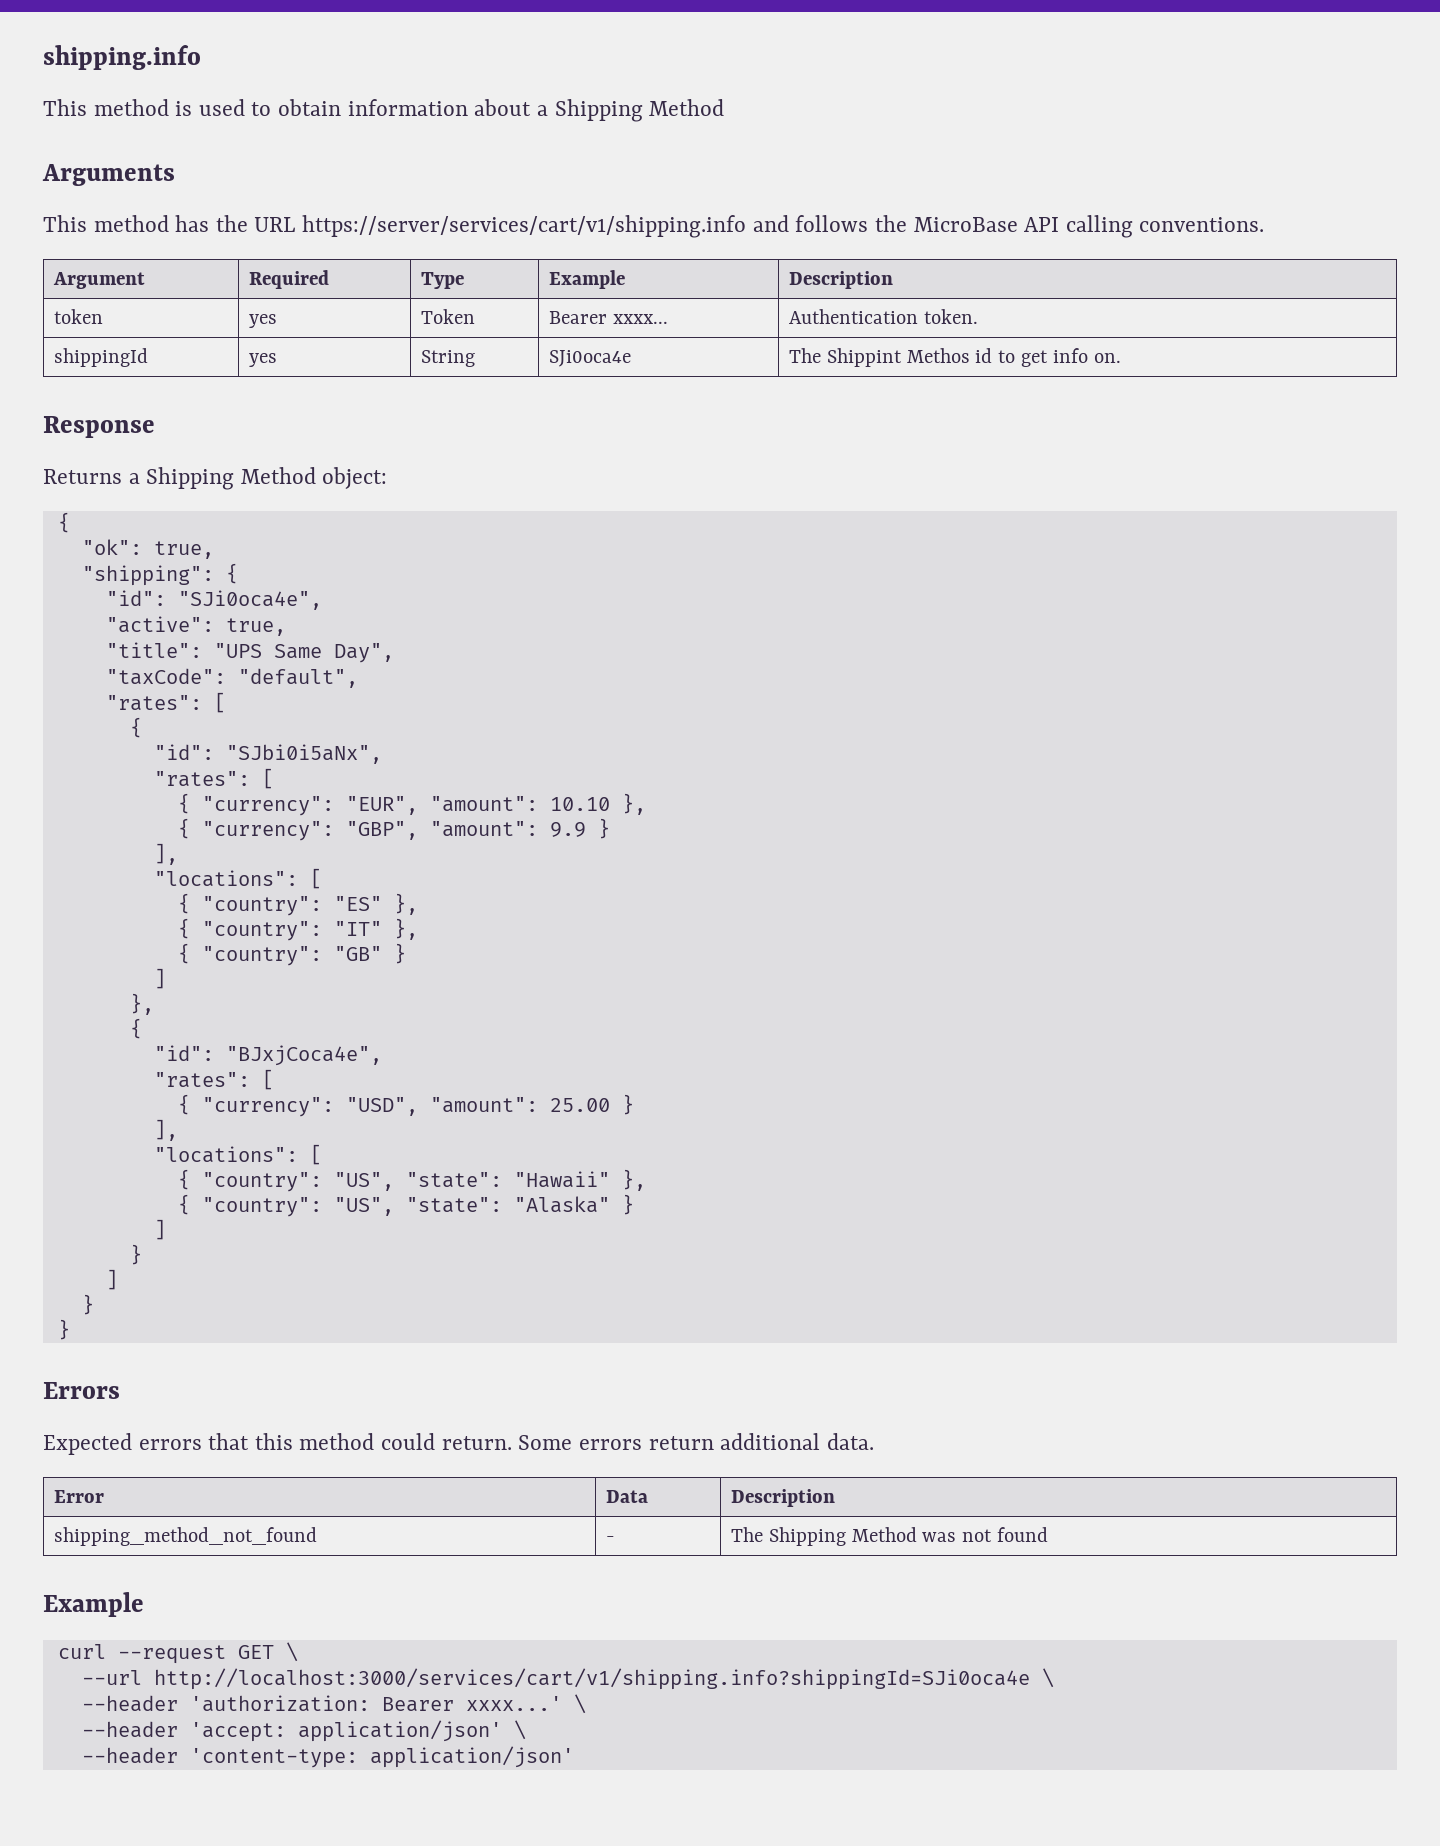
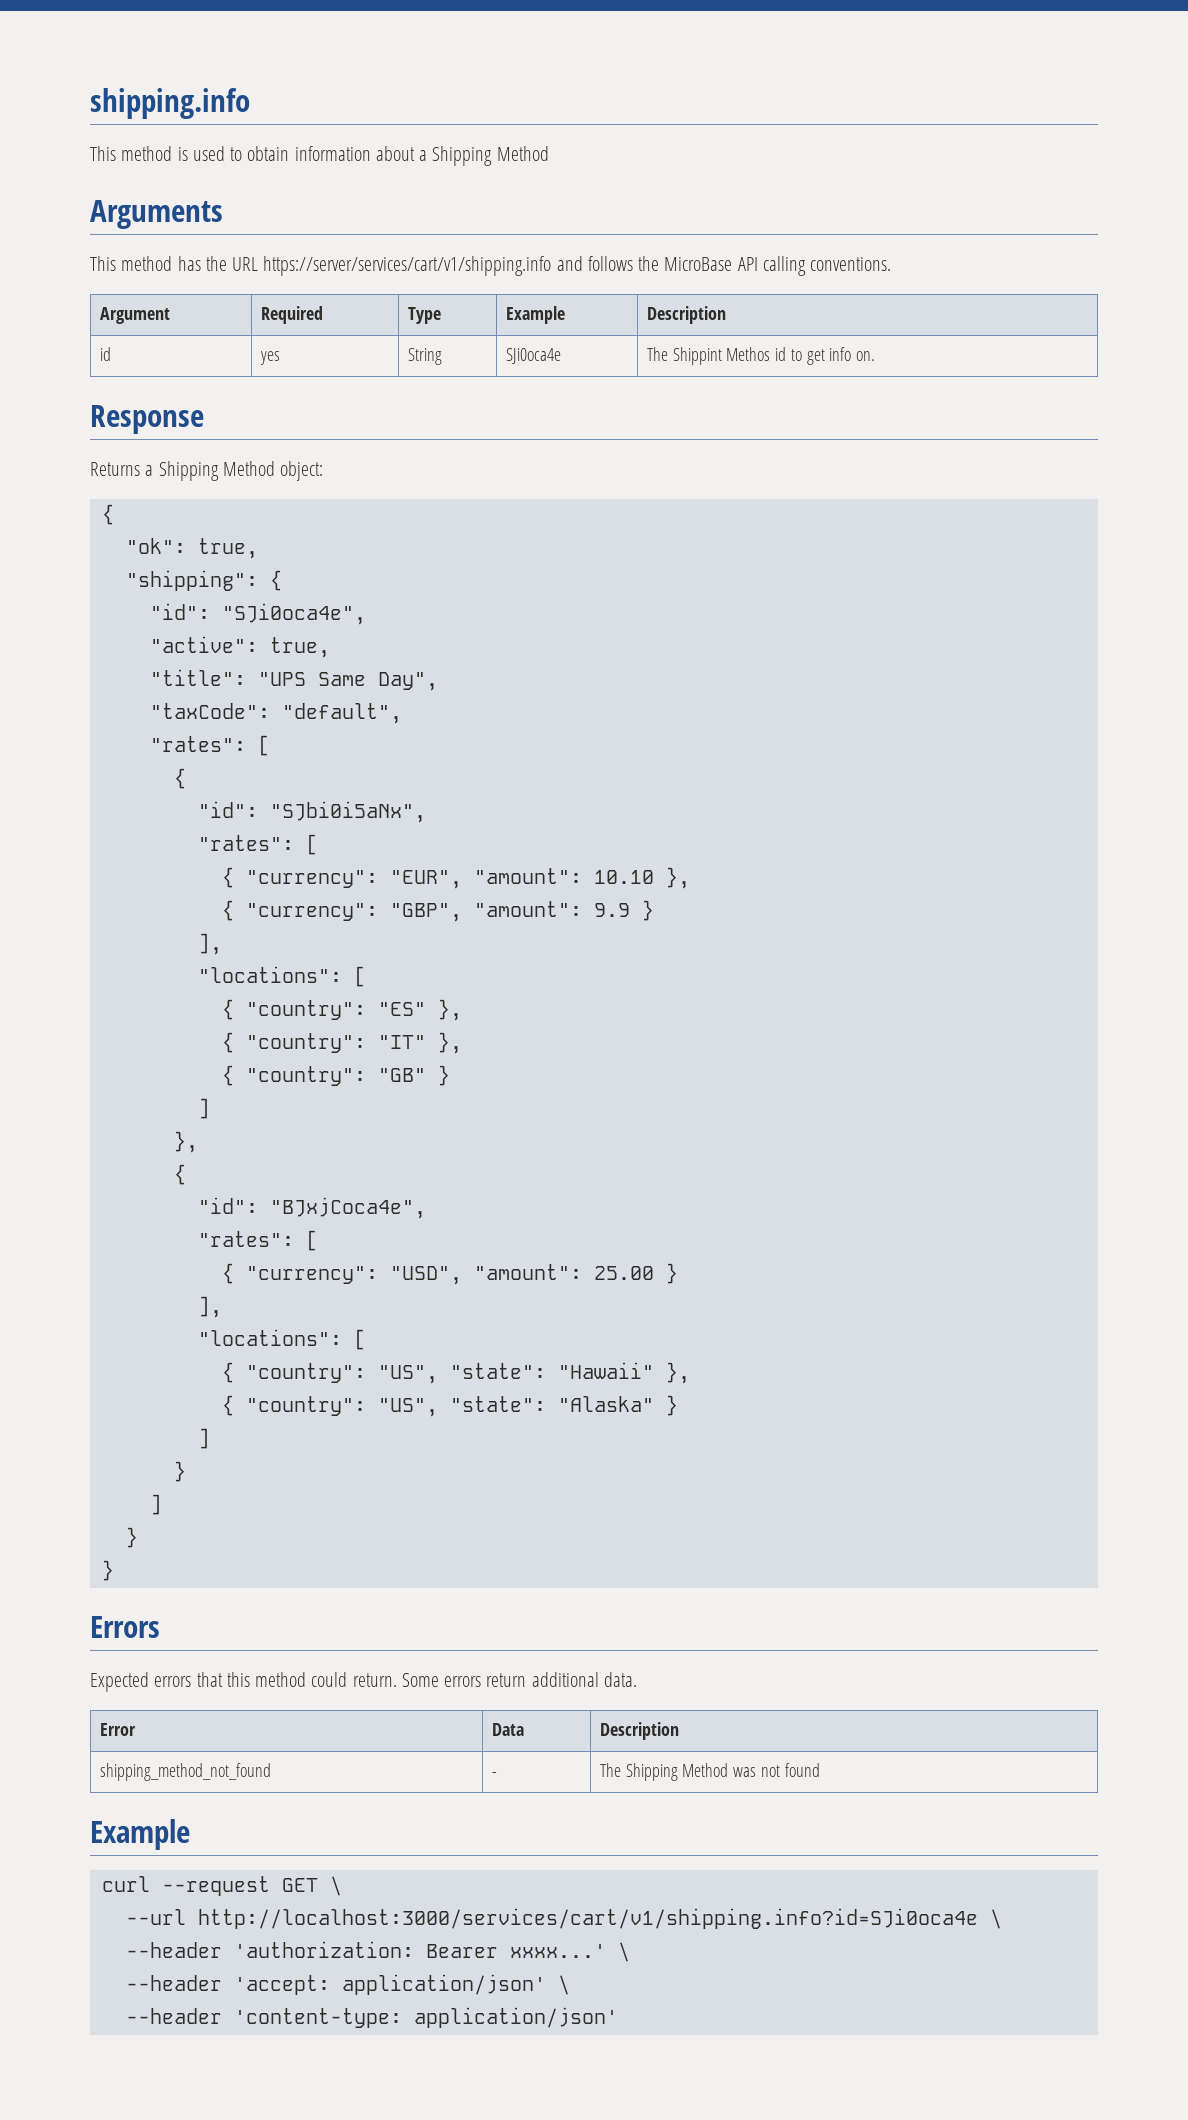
[53,309,103,324] [248,314,277,328] [420,309,475,324] [548,311,668,324] [788,309,978,324] [53,348,148,367] token | yes | Token | Bearer xxxx... | Authentication token. // shippingId -> [99,347,111,361] id
[153,1668,1030,1690] http://localhost:3000/services/cart/v1/shipping.info?shippingId=SJi0oca4e -> [197,1908,978,1929] http://localhost:3000/services/cart/v1/shipping.info?id=SJi0oca4e

